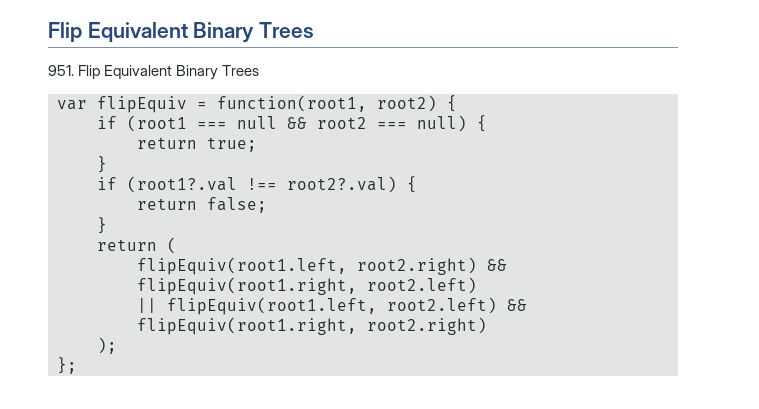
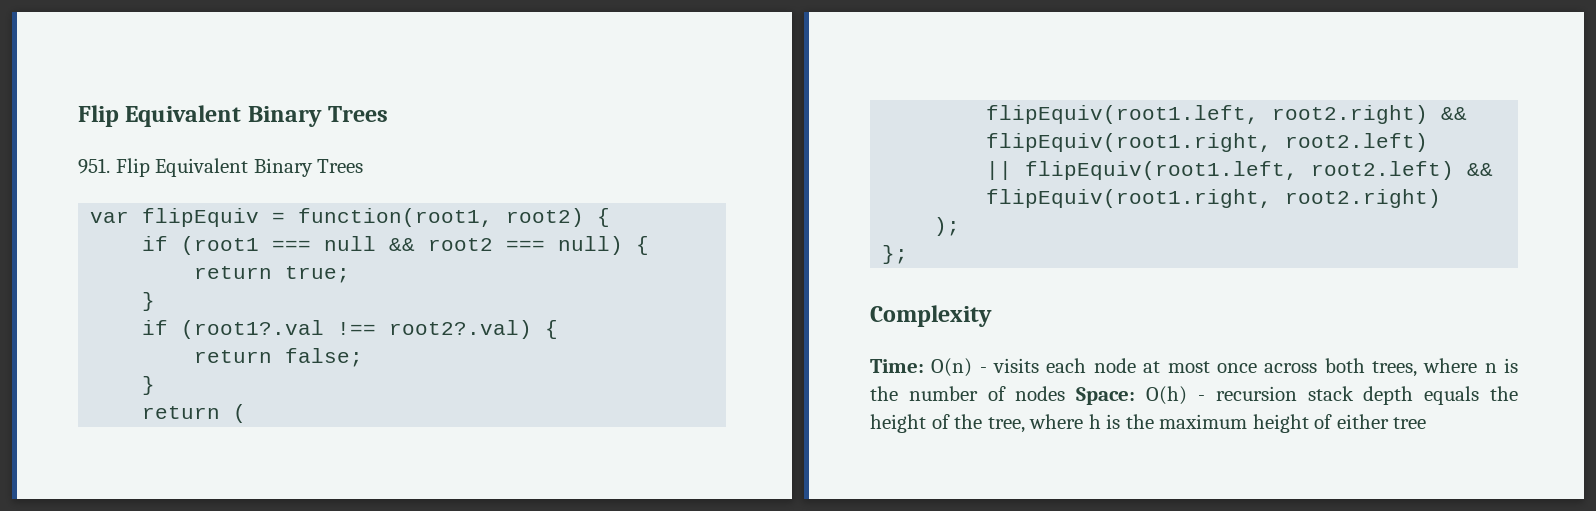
(77, 365) none -> [870,305,992,327] [870,358,1518,377] [870,386,1518,405] [870,414,1427,433] // Complexity // Time: O(n) - visits each node at most once across both trees, where n is the number of nodes Space: O(h) - recursion stack depth equals the height of the tree, where h is the maximum height of either tree

